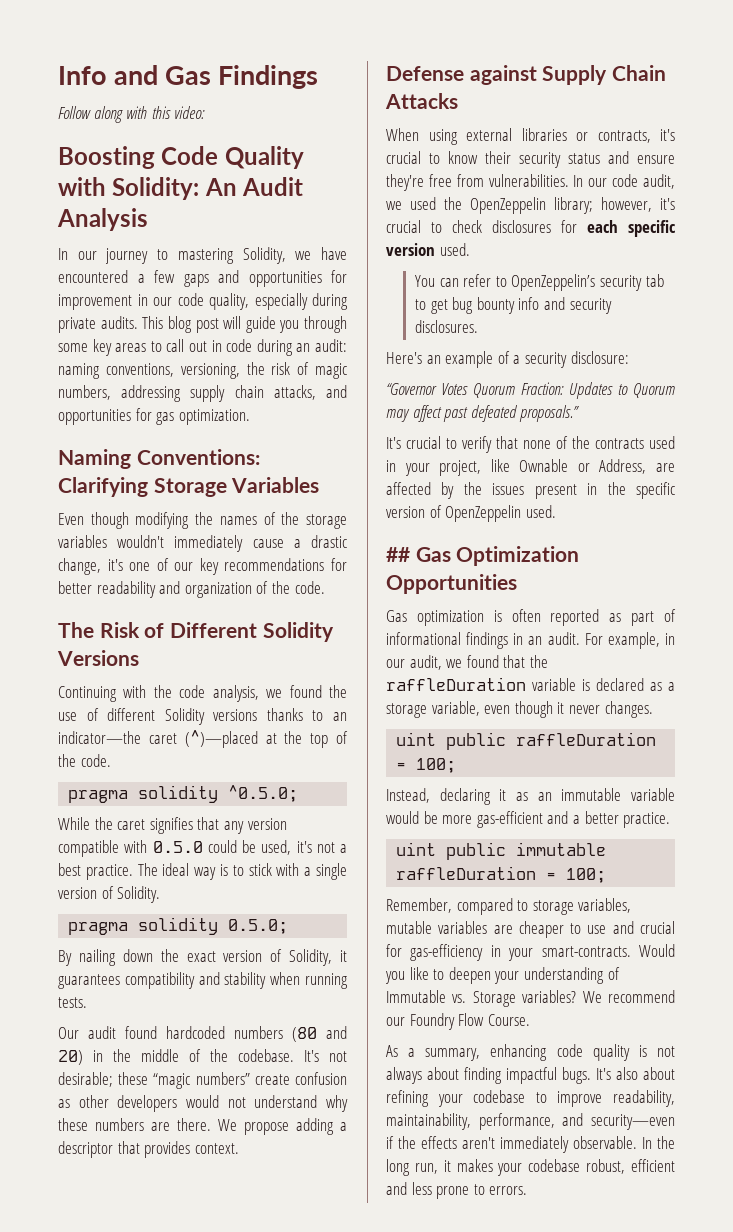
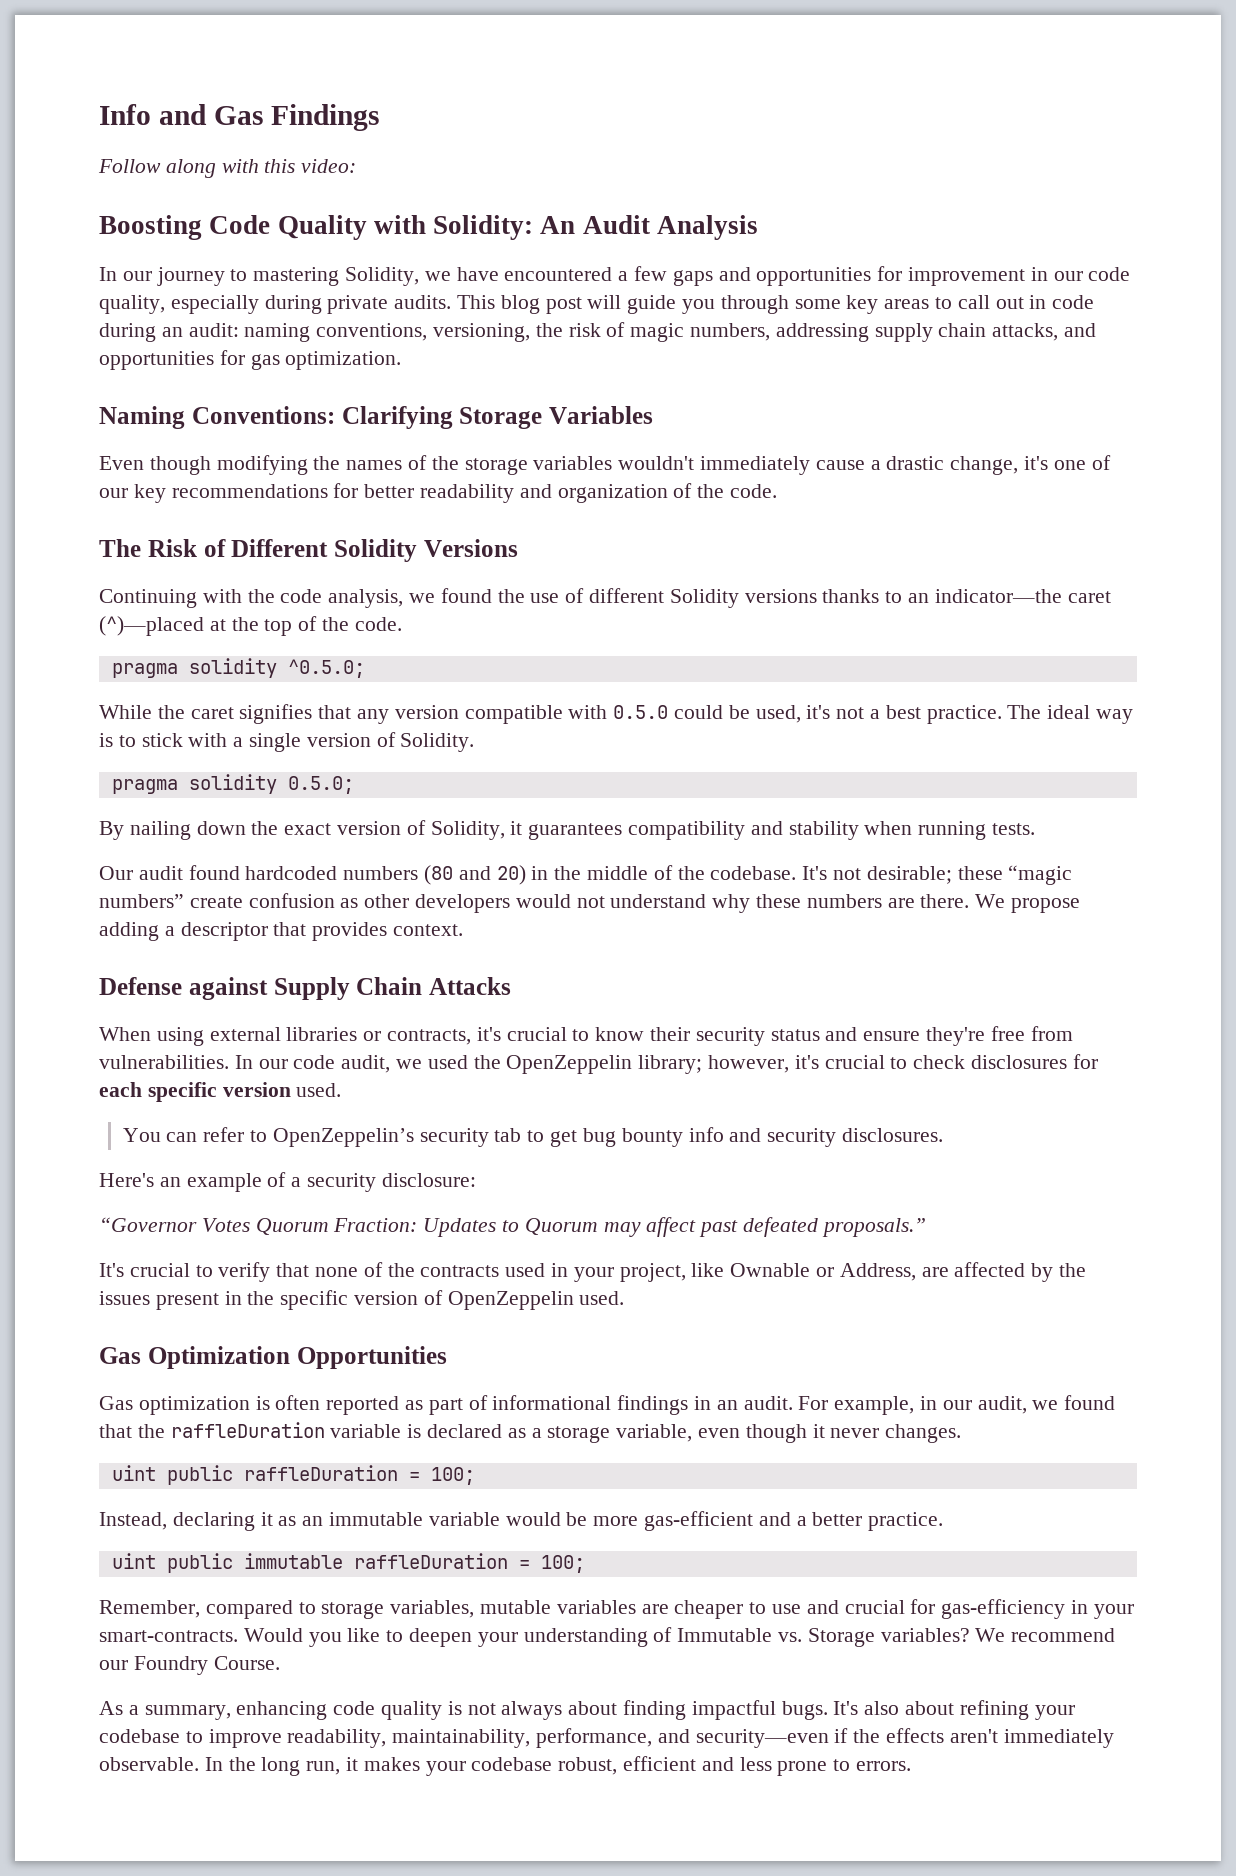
[386,547,410,562] ## -> (625, 1298) none
[458,1013,485,1026] Flow -> (208, 1665) none

